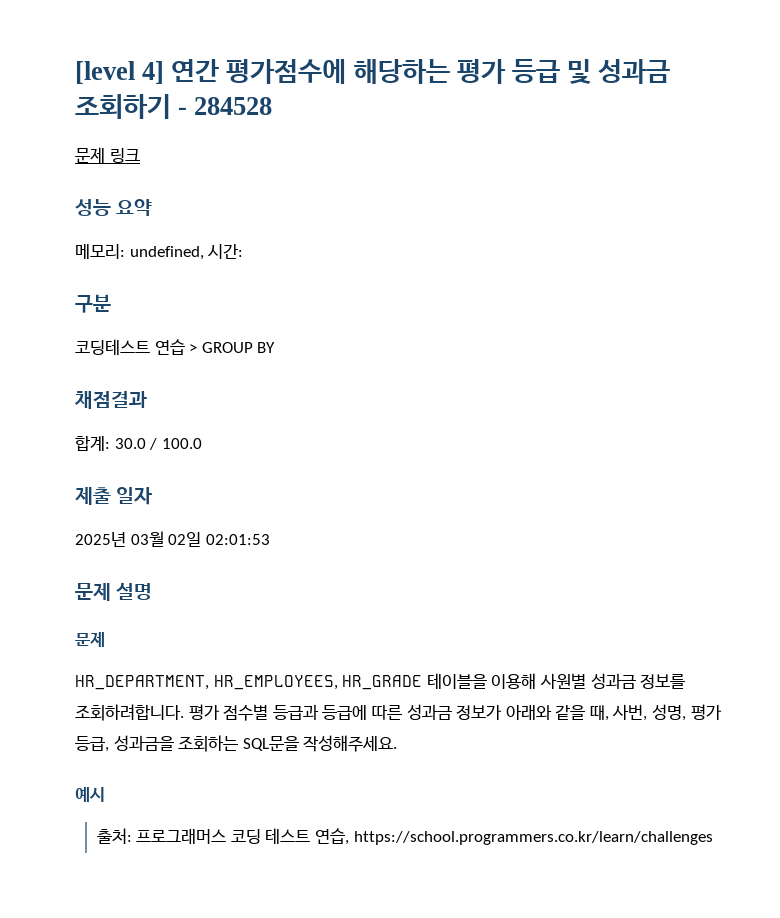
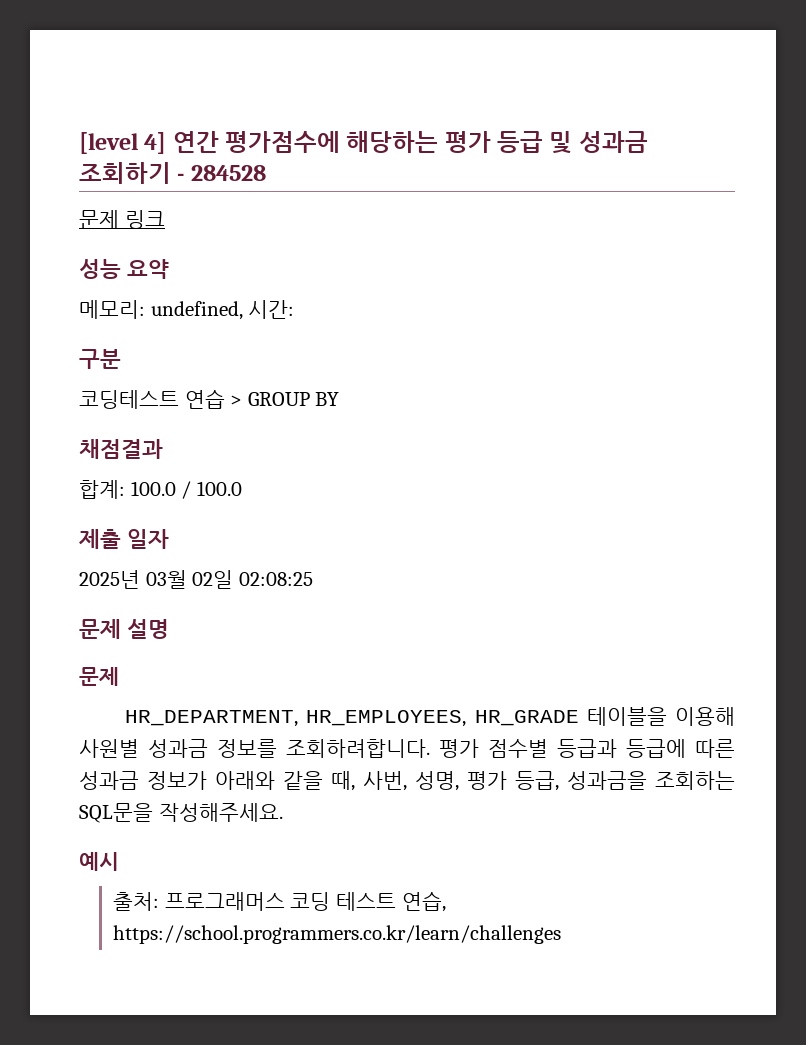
[114,438,146,449] 30.0 -> [130,481,176,496] 100.0
[205,534,270,545] 02:01:53 -> [238,572,313,586] 02:08:25

